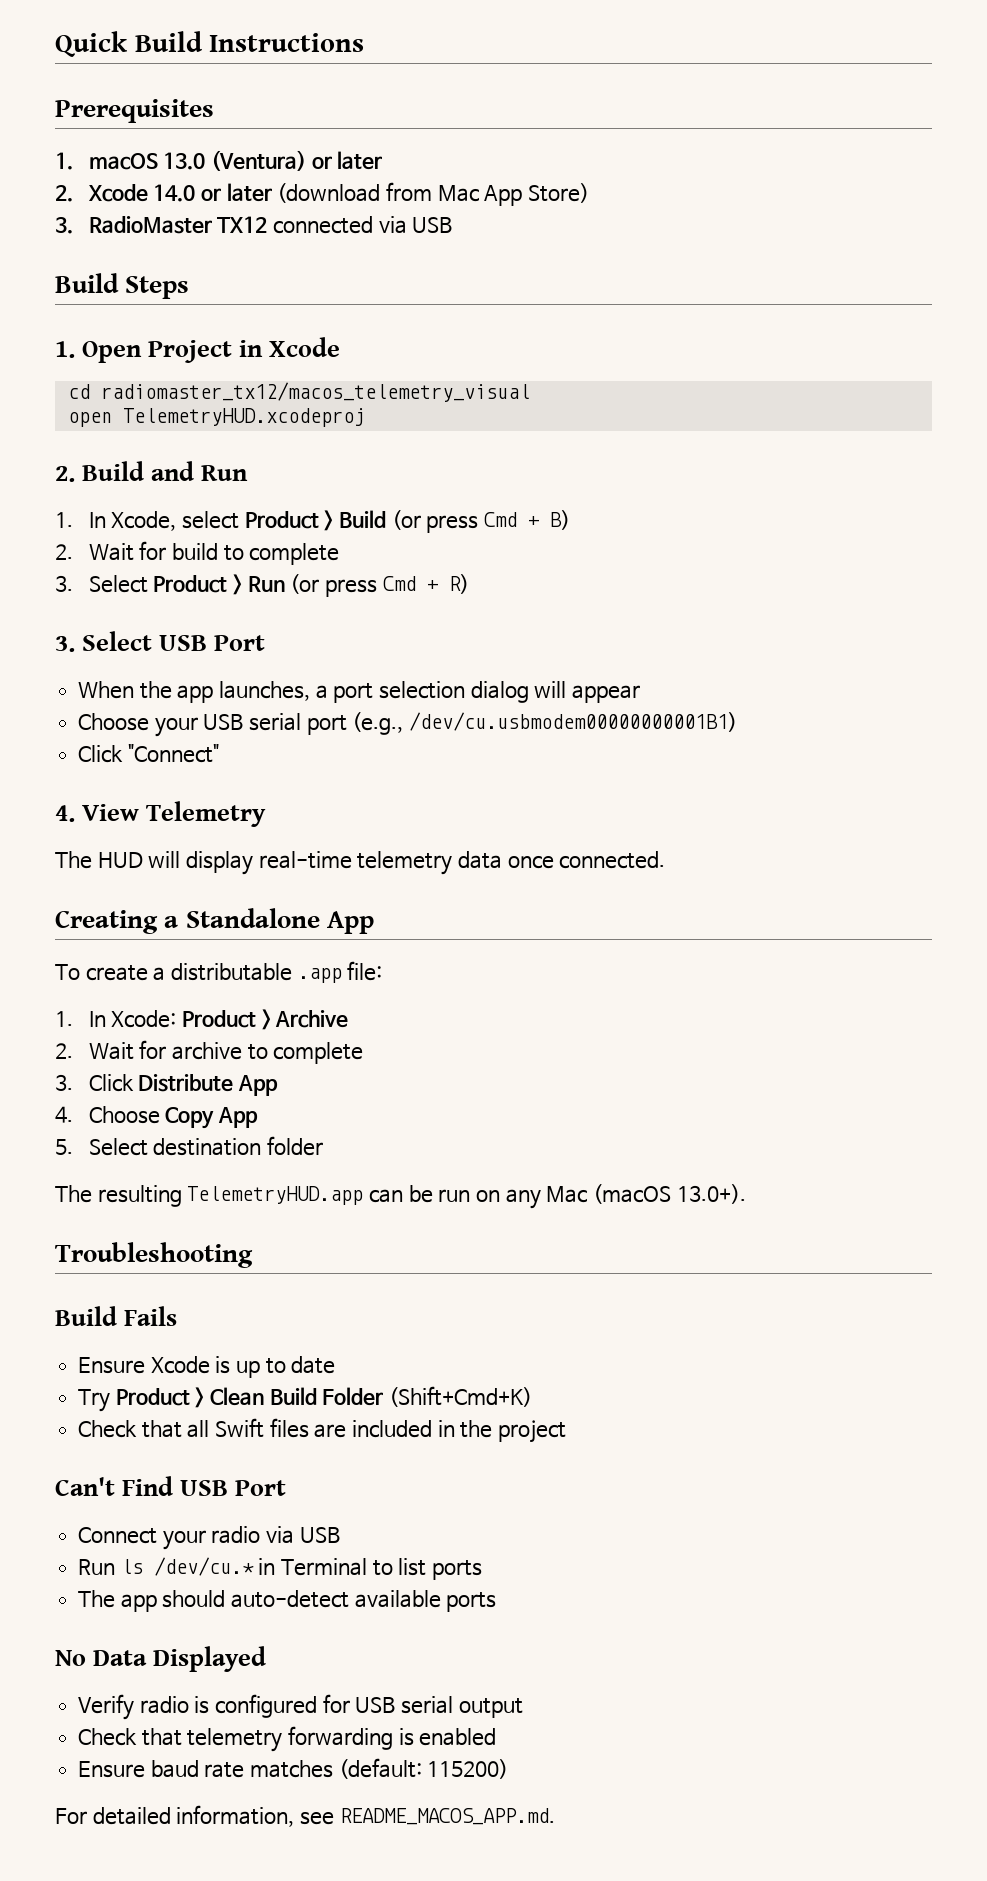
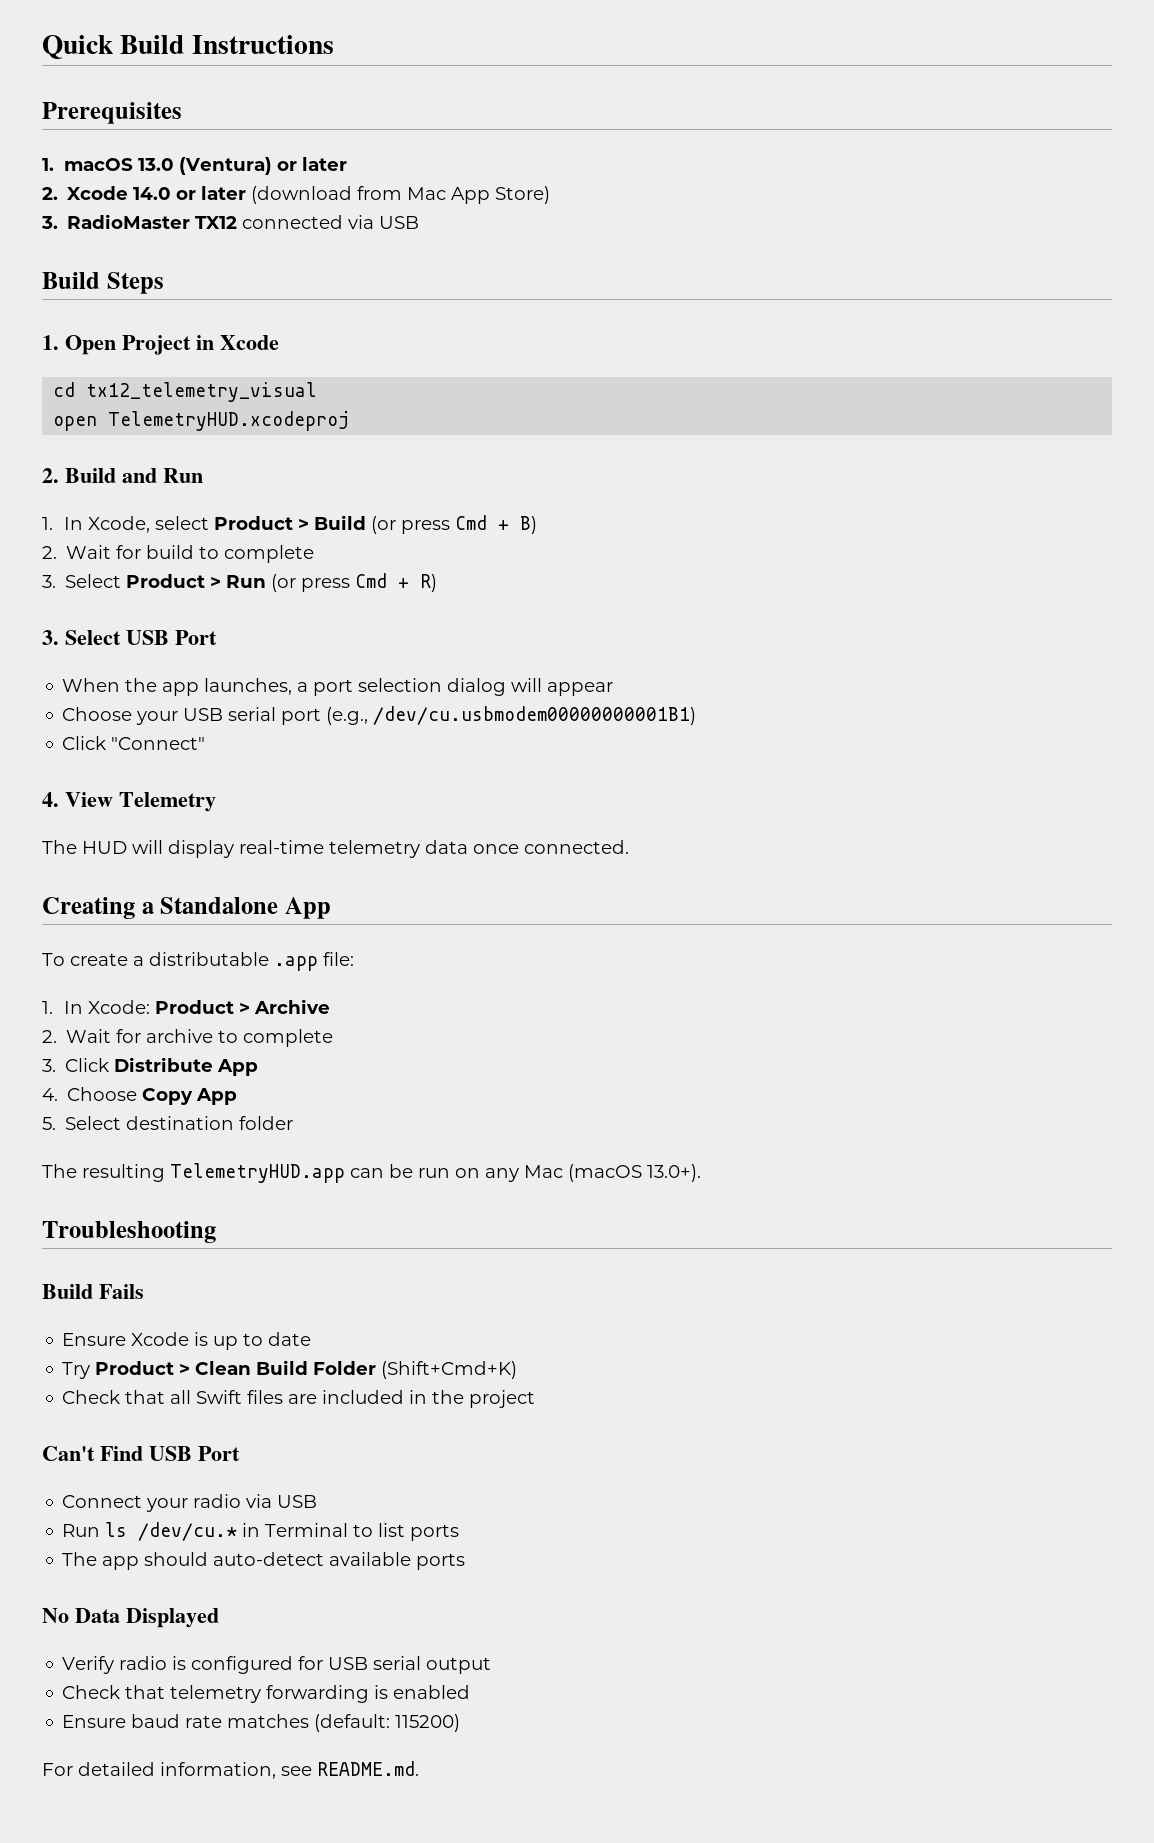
[100,382,530,402] radiomaster_tx12/macos_telemetry_visual -> [86,382,318,402] tx12_telemetry_visual
[339,1808,555,1825] README_MACOS_APP.md. -> [317,1761,419,1776] README.md.

